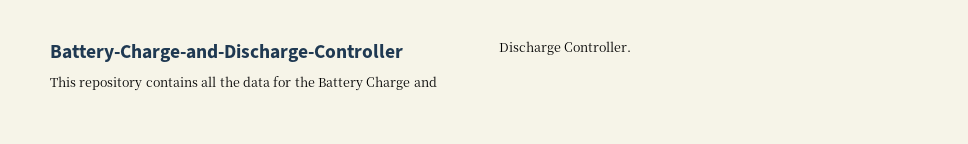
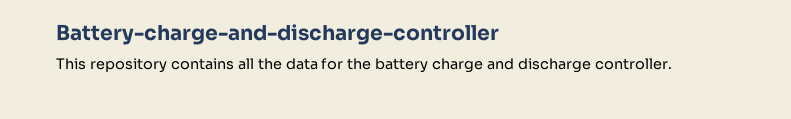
[50,44,403,62] Battery-Charge-and-Discharge-Controller -> [56,24,499,45] Battery-charge-and-discharge-controller
[318,76,437,91] [499,41,632,55] Battery Charge and Discharge Controller. -> [375,58,672,73] battery charge and discharge controller.

